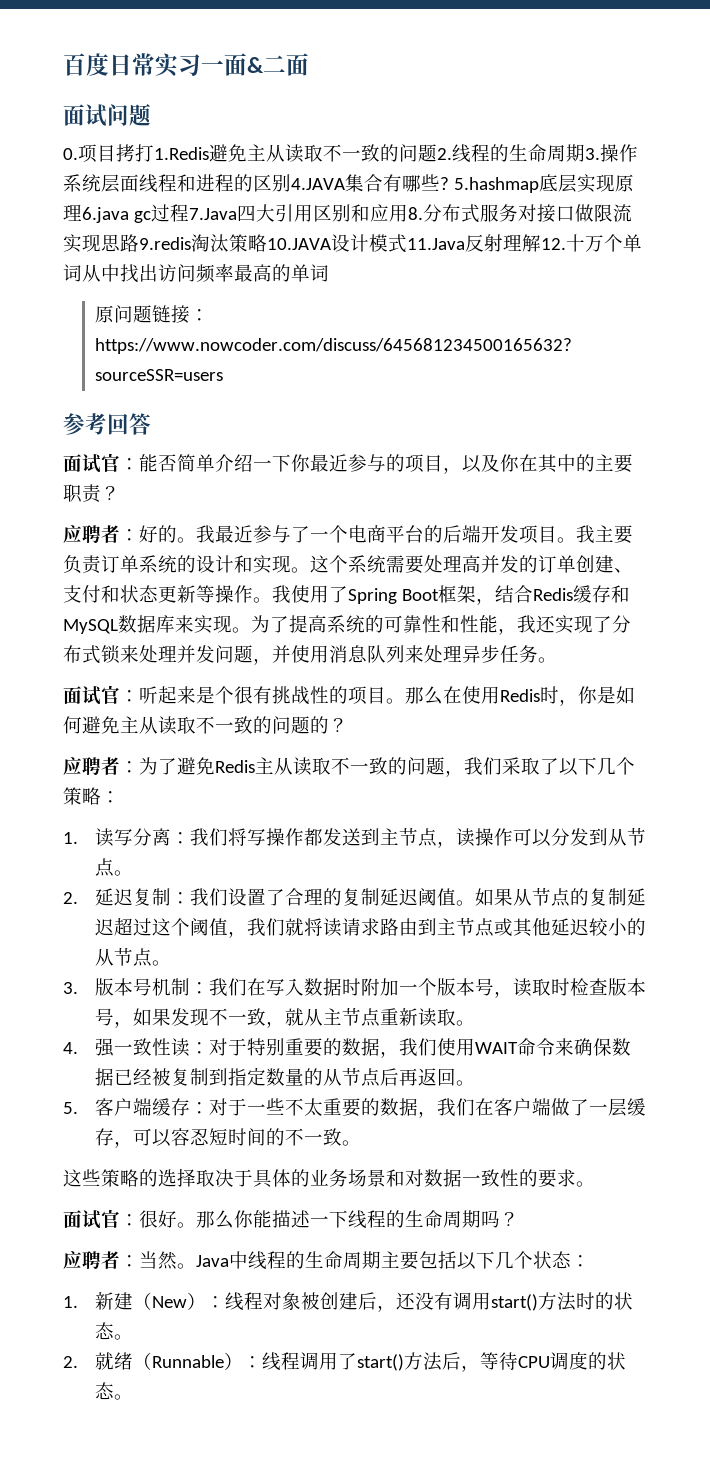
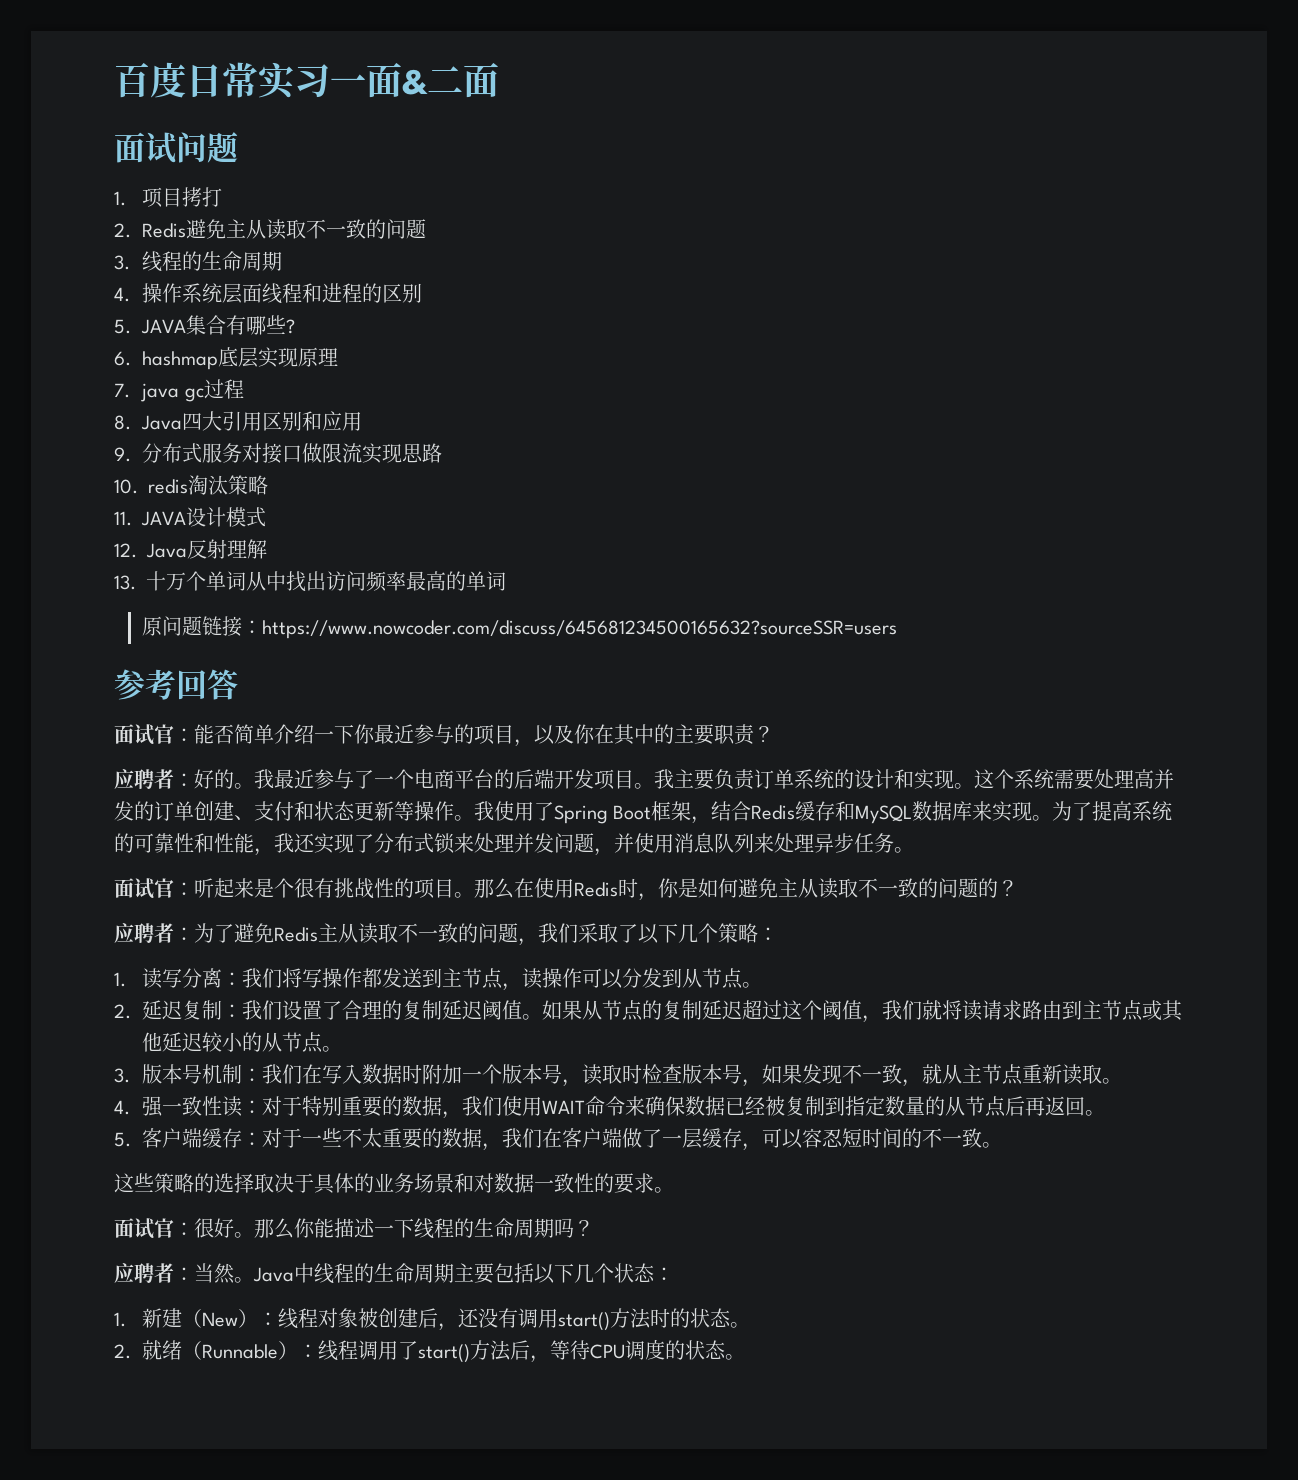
[63,148,78,160] 0. -> [114,191,126,206] 1.
[154,144,600,163] 1.Redis避免主从读取不一致的问题2.线程的生命周期3. -> [114,219,427,240] [114,251,283,272] [114,287,130,302] // 2. Redis避免主从读取不一致的问题 // 3.线程的生命周期 // 4.
[291,178,345,190] 4.JAVA -> [114,319,187,334] // 5. JAVA
[453,177,539,193] 5.hashmap -> [114,351,219,370] // 6. hashmap
[82,207,129,223] 6.java -> [114,383,180,402] // 7. java
[188,208,237,220] 7.Java -> [114,415,183,430] // 8. Java
[407,207,423,220] 8. -> [114,447,131,462] // 9.
[139,237,191,250] 9.redis -> [114,479,188,494] // 10. redis
[267,238,331,250] 10.JAVA -> [114,511,187,526] // 11. JAVA
[407,238,465,250] 11.Java -> [114,543,187,558] // 12. Java
[541,238,566,250] 12. -> [114,575,136,590] // 13.

